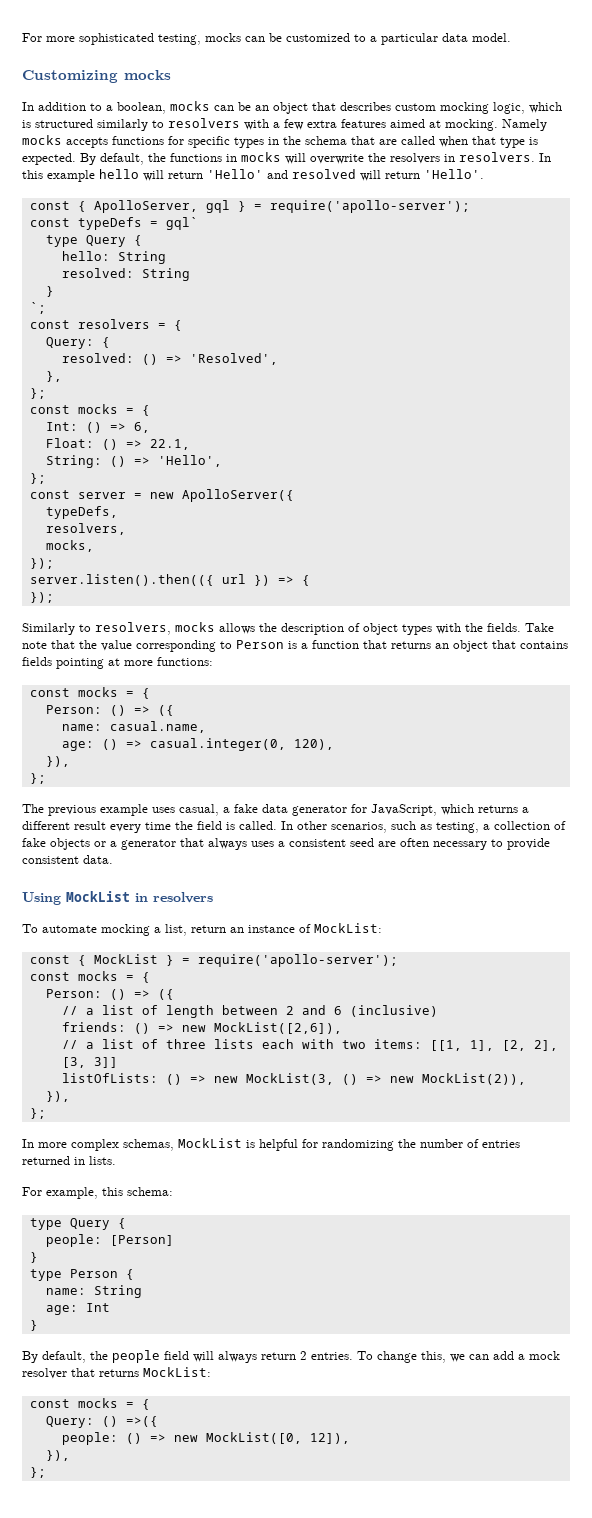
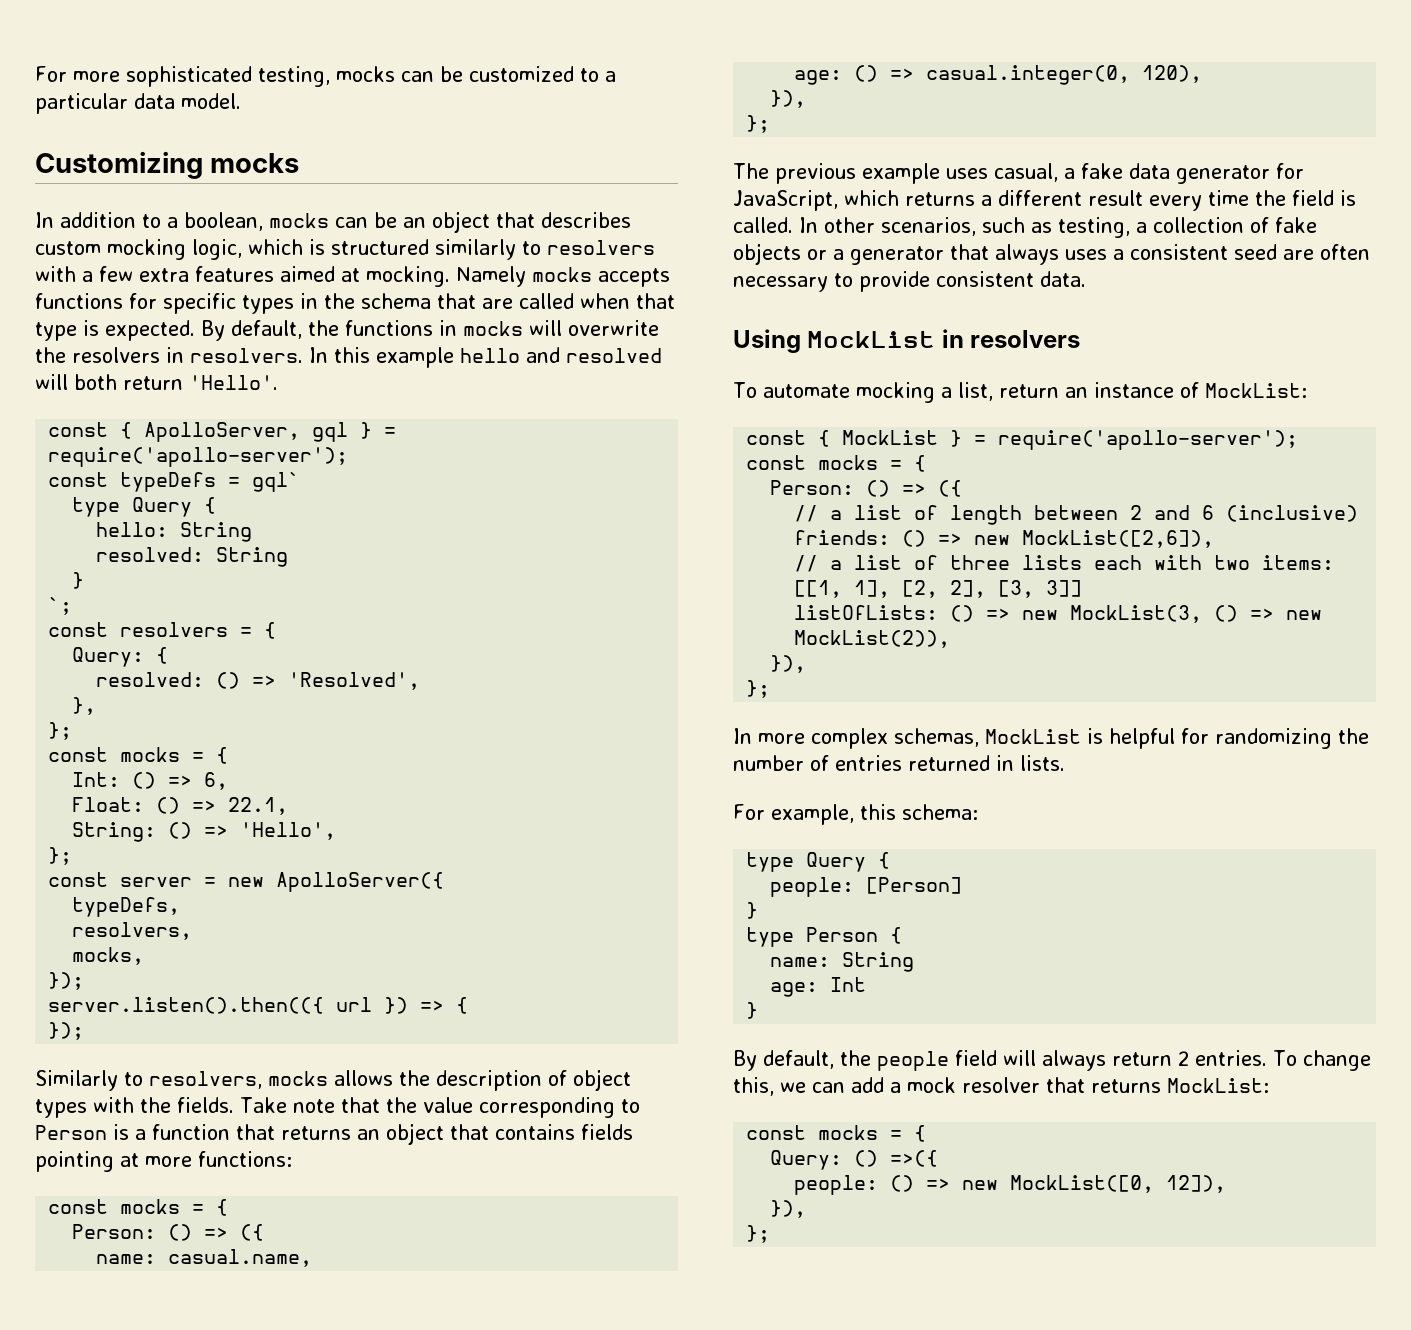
[143,169,263,181] will return 'Hello' -> (520, 355) none
(381, 175) none -> [74,374,117,390] both

